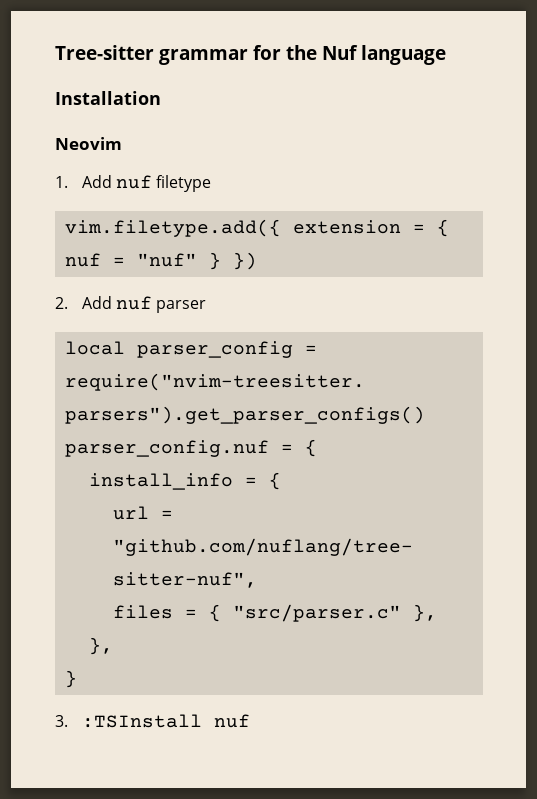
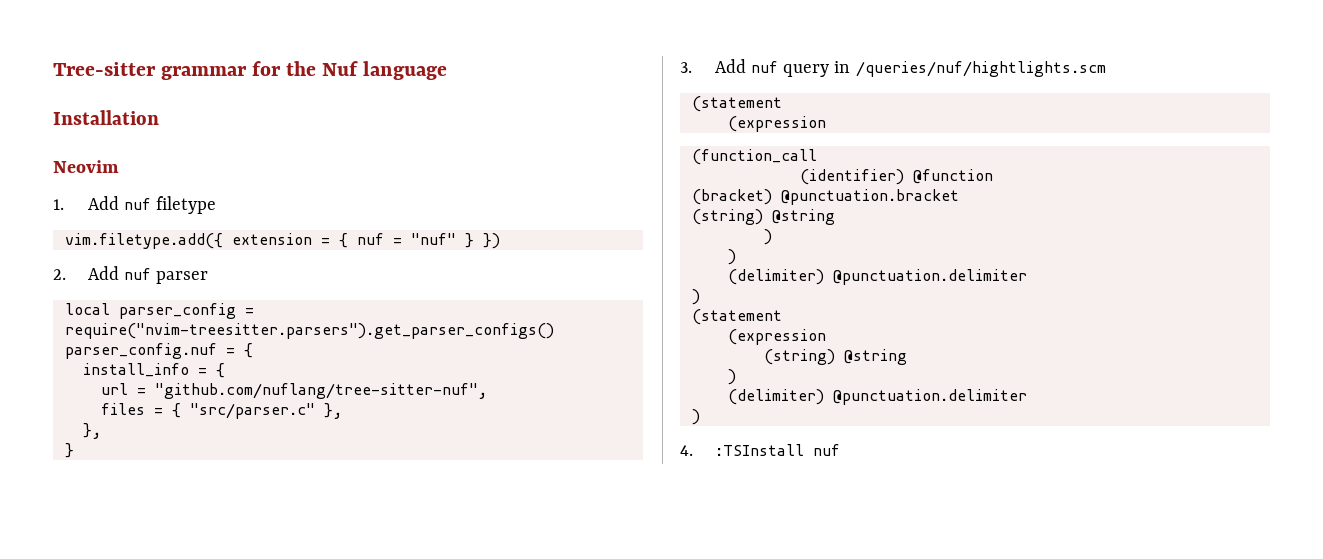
(68, 721) none -> [714,59,1106,77] [691,96,782,112] [727,116,826,132] [691,149,817,165] [799,169,993,185] [691,189,959,205] [691,209,835,225] [763,229,772,245] [727,249,736,265] [727,269,1027,285] [691,289,700,305] [691,309,782,325] [727,329,826,345] [763,349,907,365] [727,369,736,385] [727,389,1027,405] [691,409,700,425] [680,445,693,456] Add nuf query in /queries/nuf/hightlights.scm // (statement // (expression // (function_call // (identifier) @function // (bracket) @punctuation.bracket // (string) @string // ) // ) // (delimiter) @punctuation.delimiter // ) // (statement // (expression // (string) @string // ) // (delimiter) @punctuation.delimiter // ) // 4.

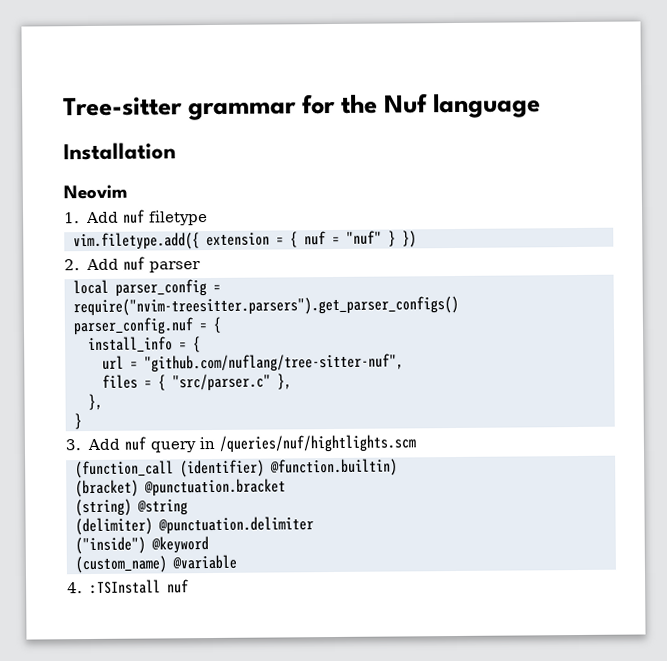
[691,96,782,112] [727,116,826,132] // (statement // (expression -> (416, 443) none
[799,169,993,185] // (identifier) @function -> [180,458,398,478] (identifier) @function.builtin)
[763,229,772,245] [727,249,736,265] [727,269,1027,285] [691,289,700,305] [691,309,782,325] [727,329,826,345] [763,349,907,365] [727,369,736,385] [727,389,1027,405] [691,409,700,425] // ) // ) // (delimiter) @punctuation.delimiter // ) // (statement // (expression // (string) @string // ) // (delimiter) @punctuation.delimiter // ) -> [75,516,314,536] [75,536,209,555] [75,554,237,574] // (delimiter) @punctuation.delimiter // ("inside") @keyword // (custom_name) @variable

